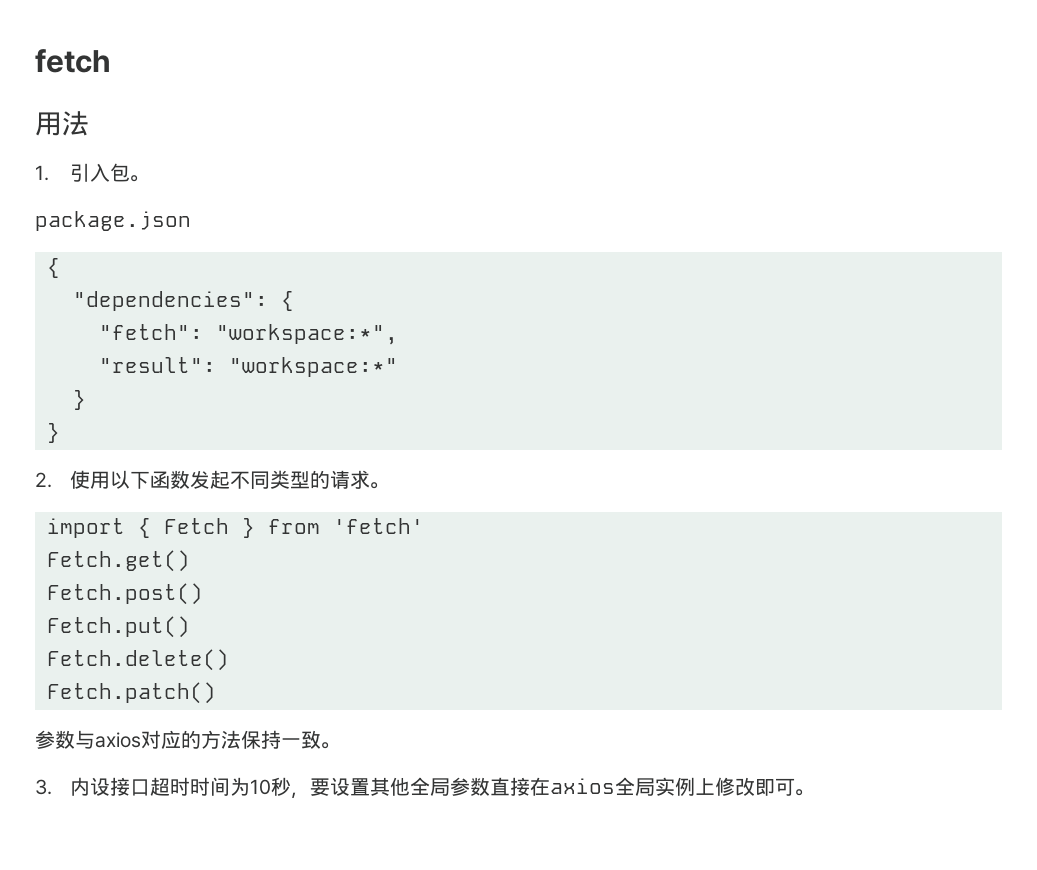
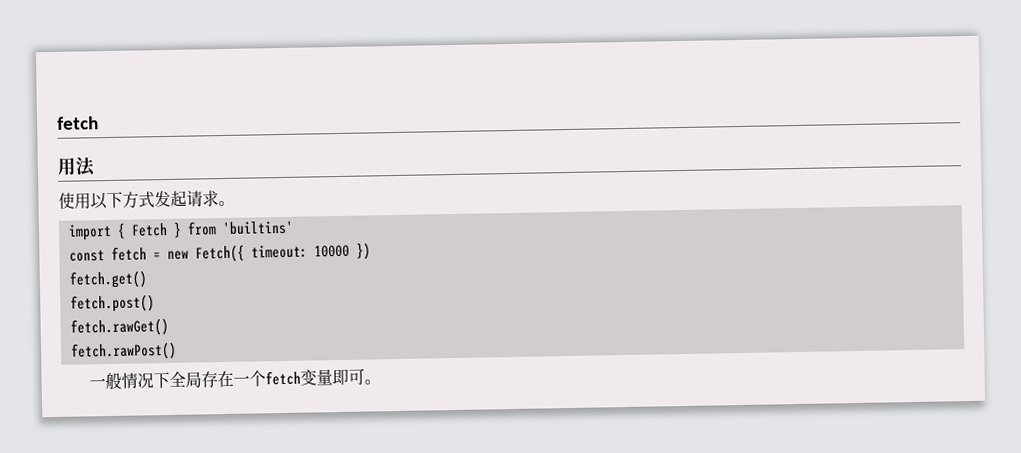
[35,163,149,182] [35,211,191,231] [47,258,60,278] [73,291,294,311] [99,324,398,345] [99,357,398,377] [73,390,86,410] [47,423,60,443] [35,470,330,489] 1.引入包。 // package.json // { // "dependencies": { // "fetch": "workspace:*", // "result": "workspace:*" // } // } // 2.使用以下函数发起不同类型的 -> [58,190,187,210] 使用以下方式发起
[333,518,424,534] [47,550,190,572] [47,583,203,605] [47,616,190,638] [47,649,229,671] [47,682,216,704] [35,730,340,749] [35,777,755,799] 'fetch' // Fetch.get() // Fetch.post() // Fetch.put() // Fetch.delete() // Fetch.patch() // 参数与axios对应的方法保持一致。 // 3.内设接口超时时间为10秒，要设置其他全局参数直接在axios全局实例上修改 -> [221,220,294,236] [68,242,371,263] [68,270,148,289] [69,294,155,313] [69,317,169,337] [69,341,177,361] [89,369,334,390] 'builtins' // const fetch = new Fetch({ timeout: 10000 }) // fetch.get() // fetch.post() // fetch.rawGet() // fetch.rawPost() // 一般情况下全局存在一个fetch变量

